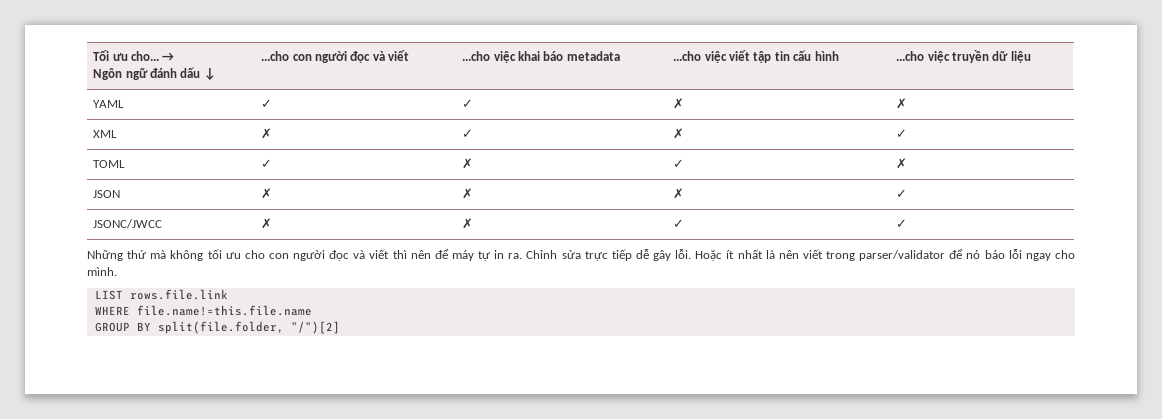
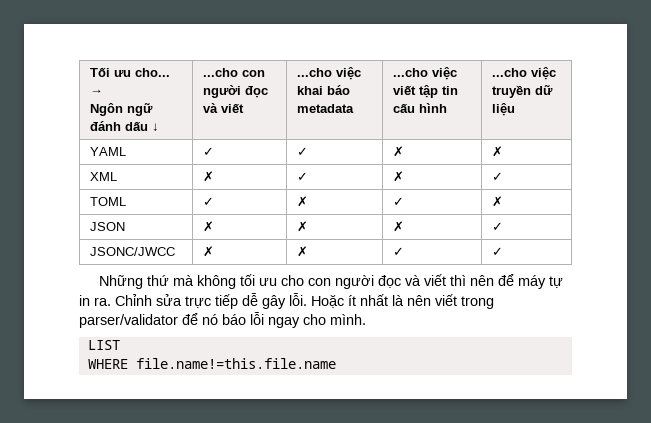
[129,289,228,300] rows.file.link -> (120, 345) none
[94,321,340,334] // GROUP BY split(file.folder, "/")[2] -> (336, 363) none

